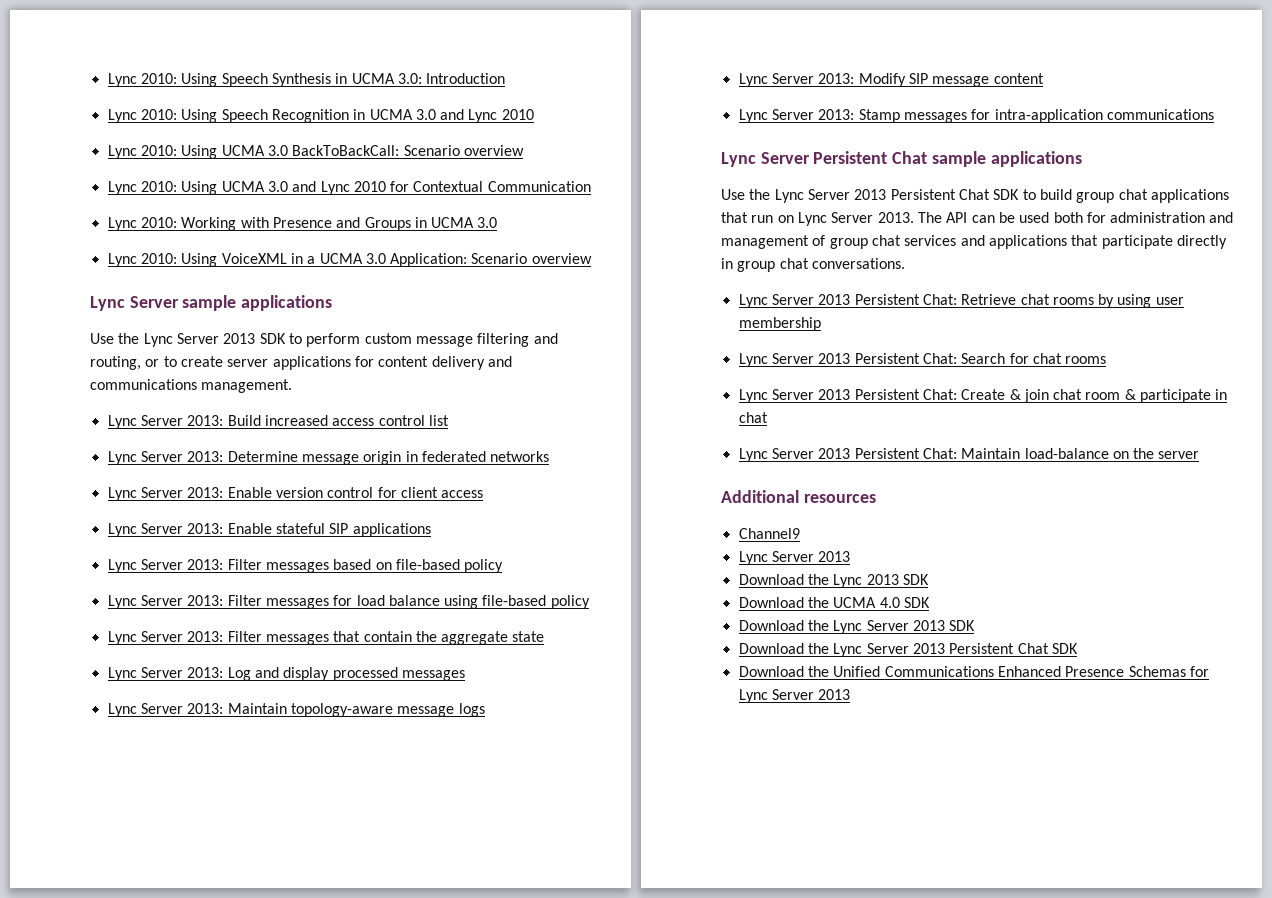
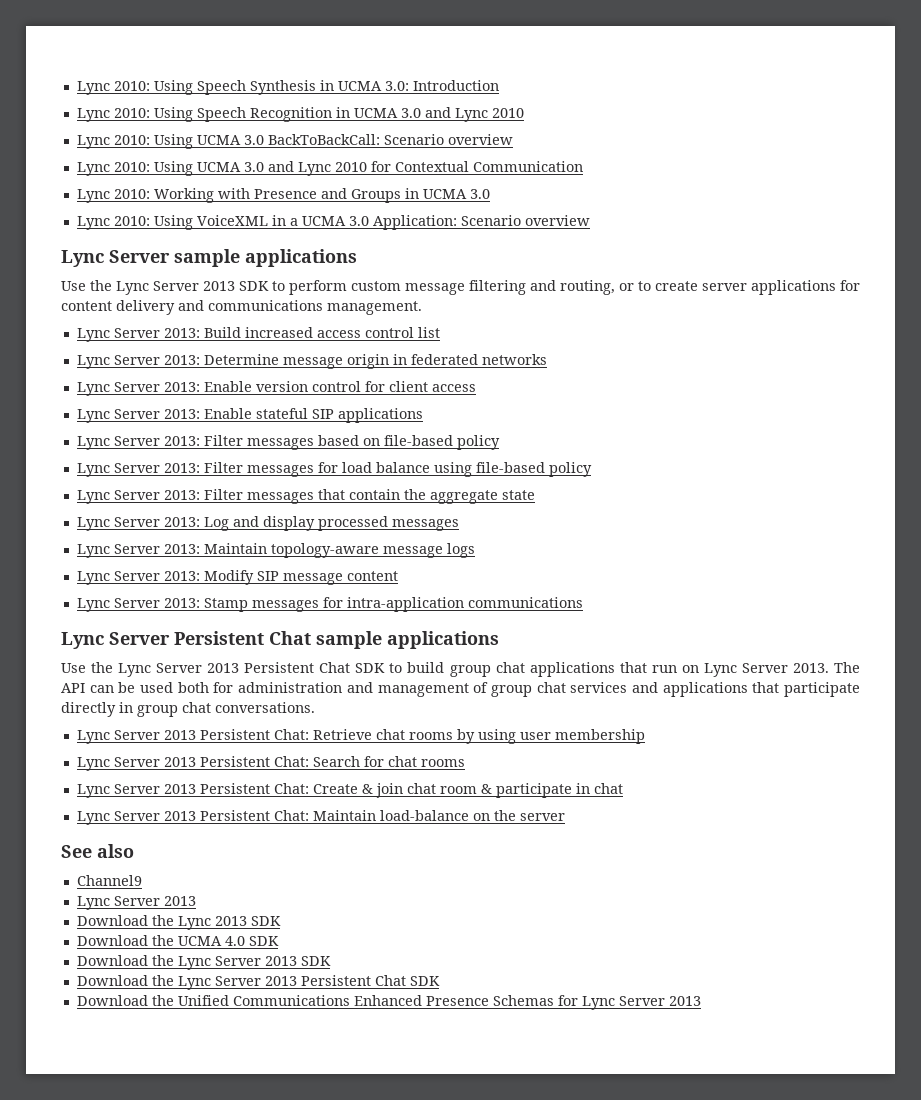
[721,490,876,503] Additional resources -> [61,844,134,858] See also

